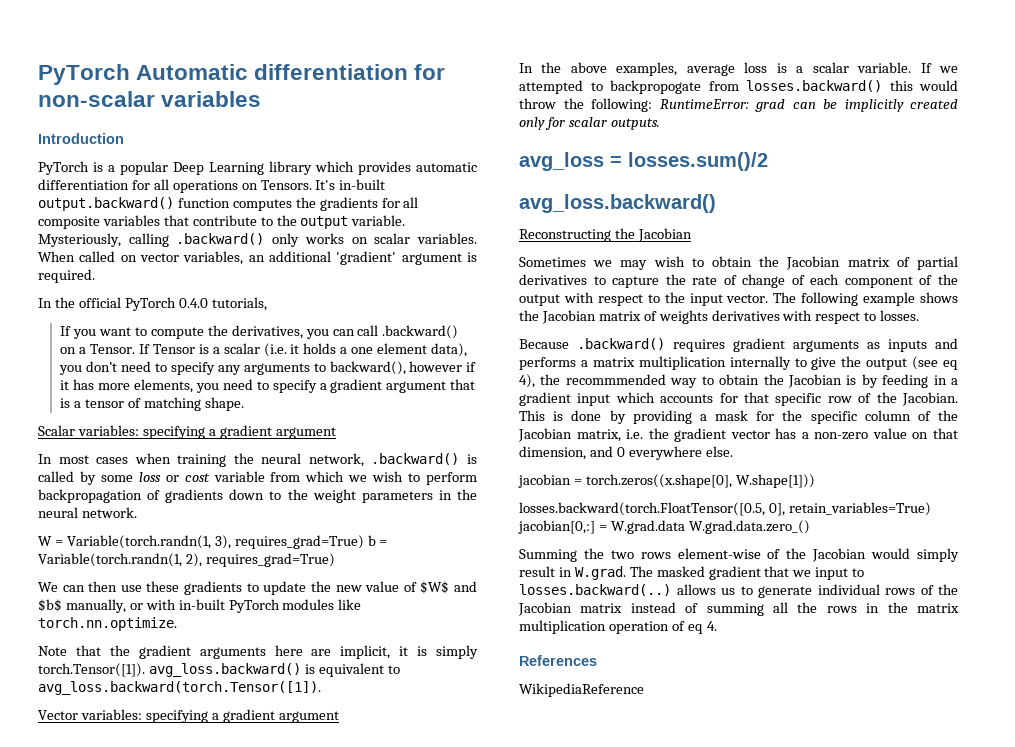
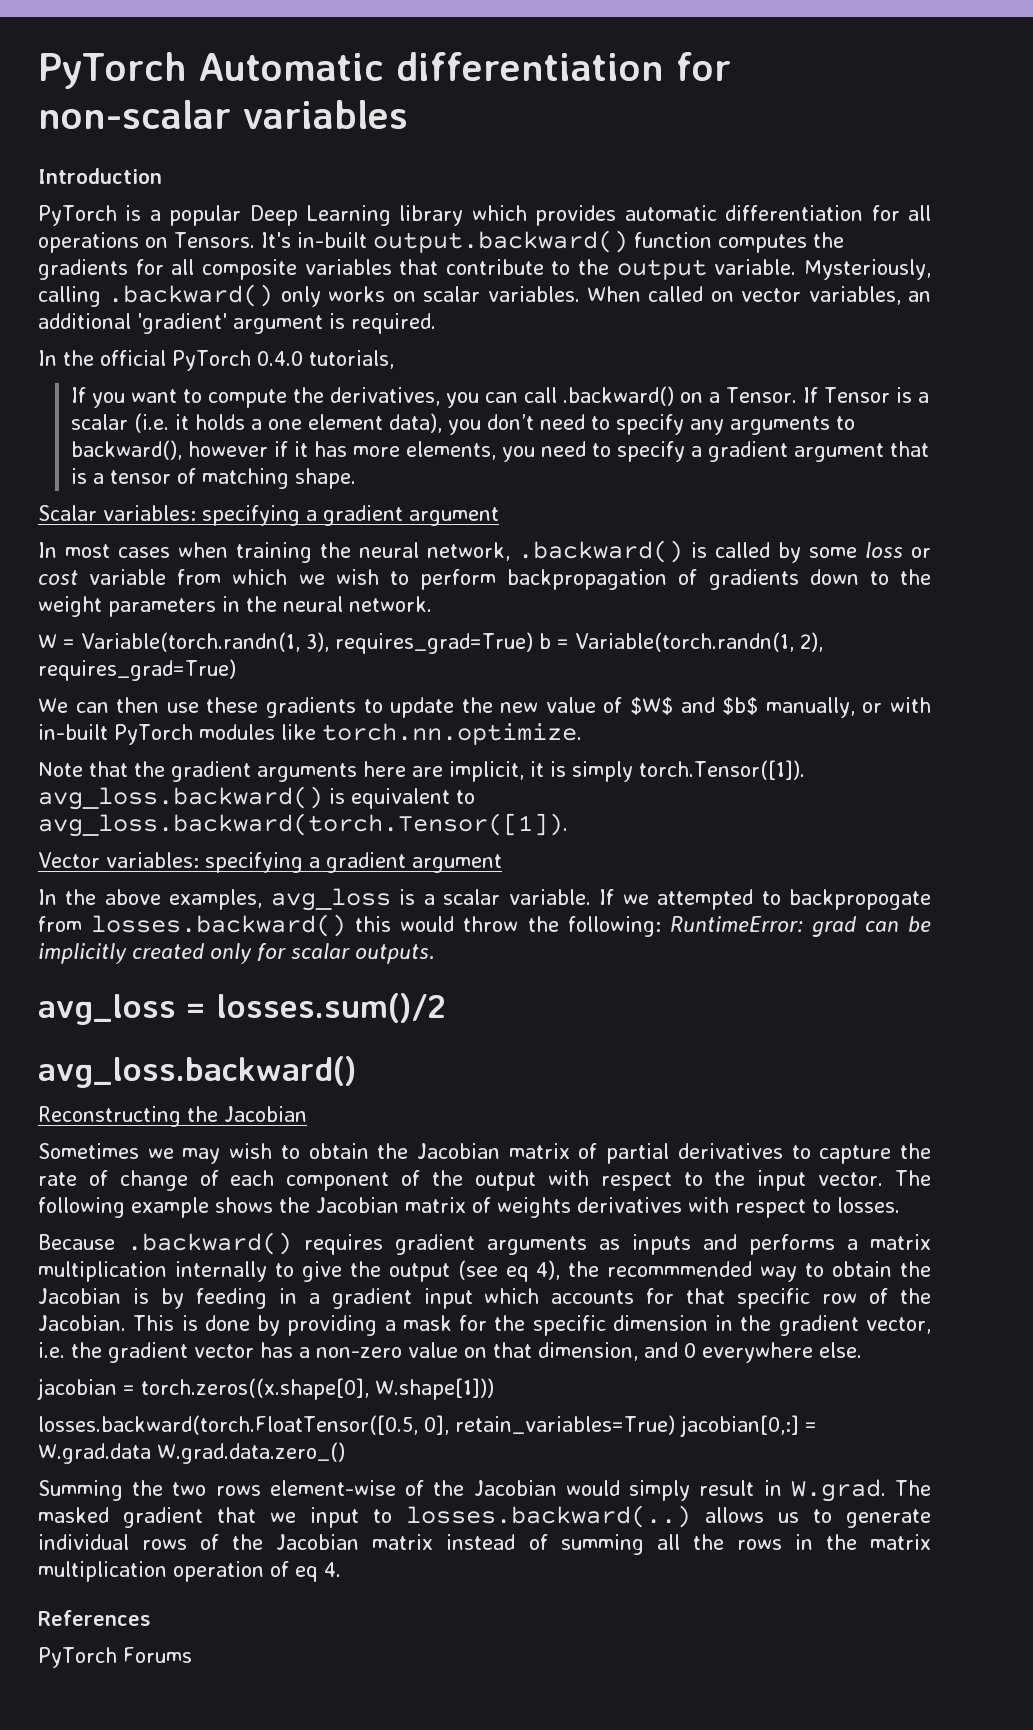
[686,62,768,76] average loss -> [270,888,391,911] avg_loss
[864,410,958,421] [518,428,621,442] column of the Jacobian matrix, -> [612,1315,931,1336] dimension in the gradient vector,
[519,683,644,697] WikipediaReference -> [38,1647,192,1668] PyTorch Forums

